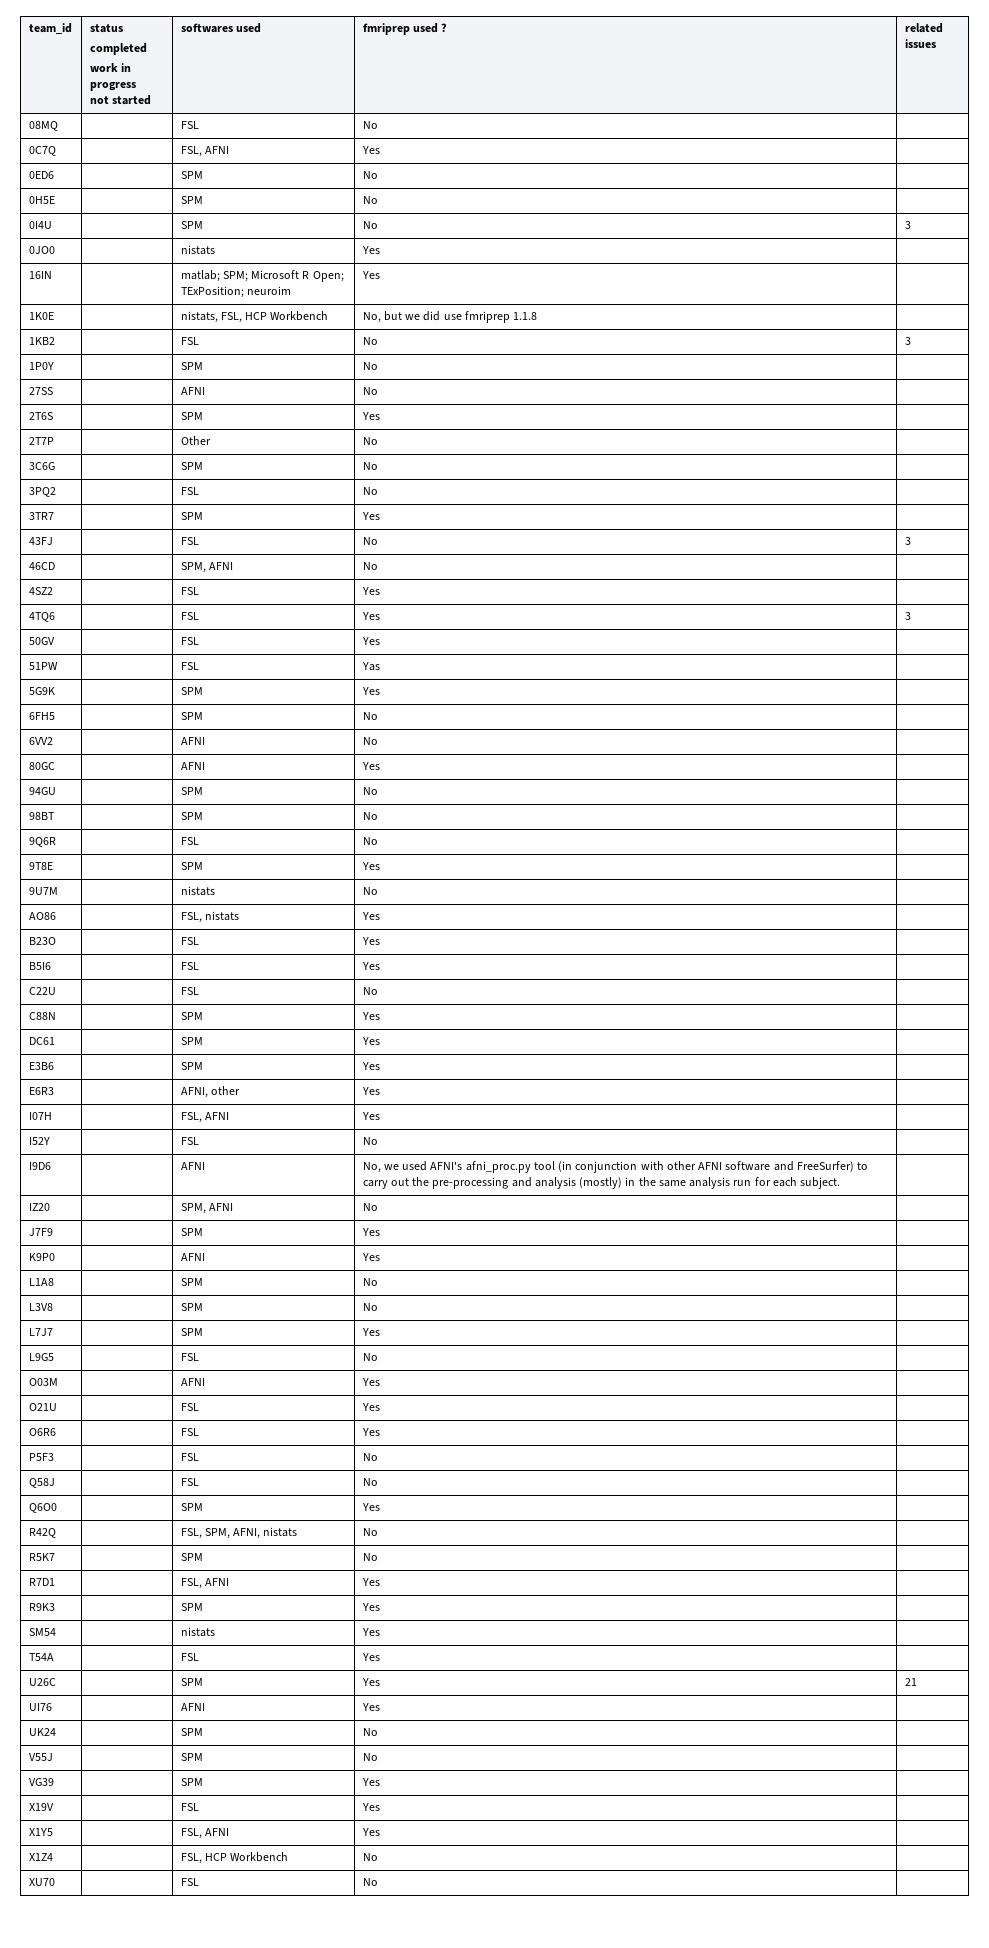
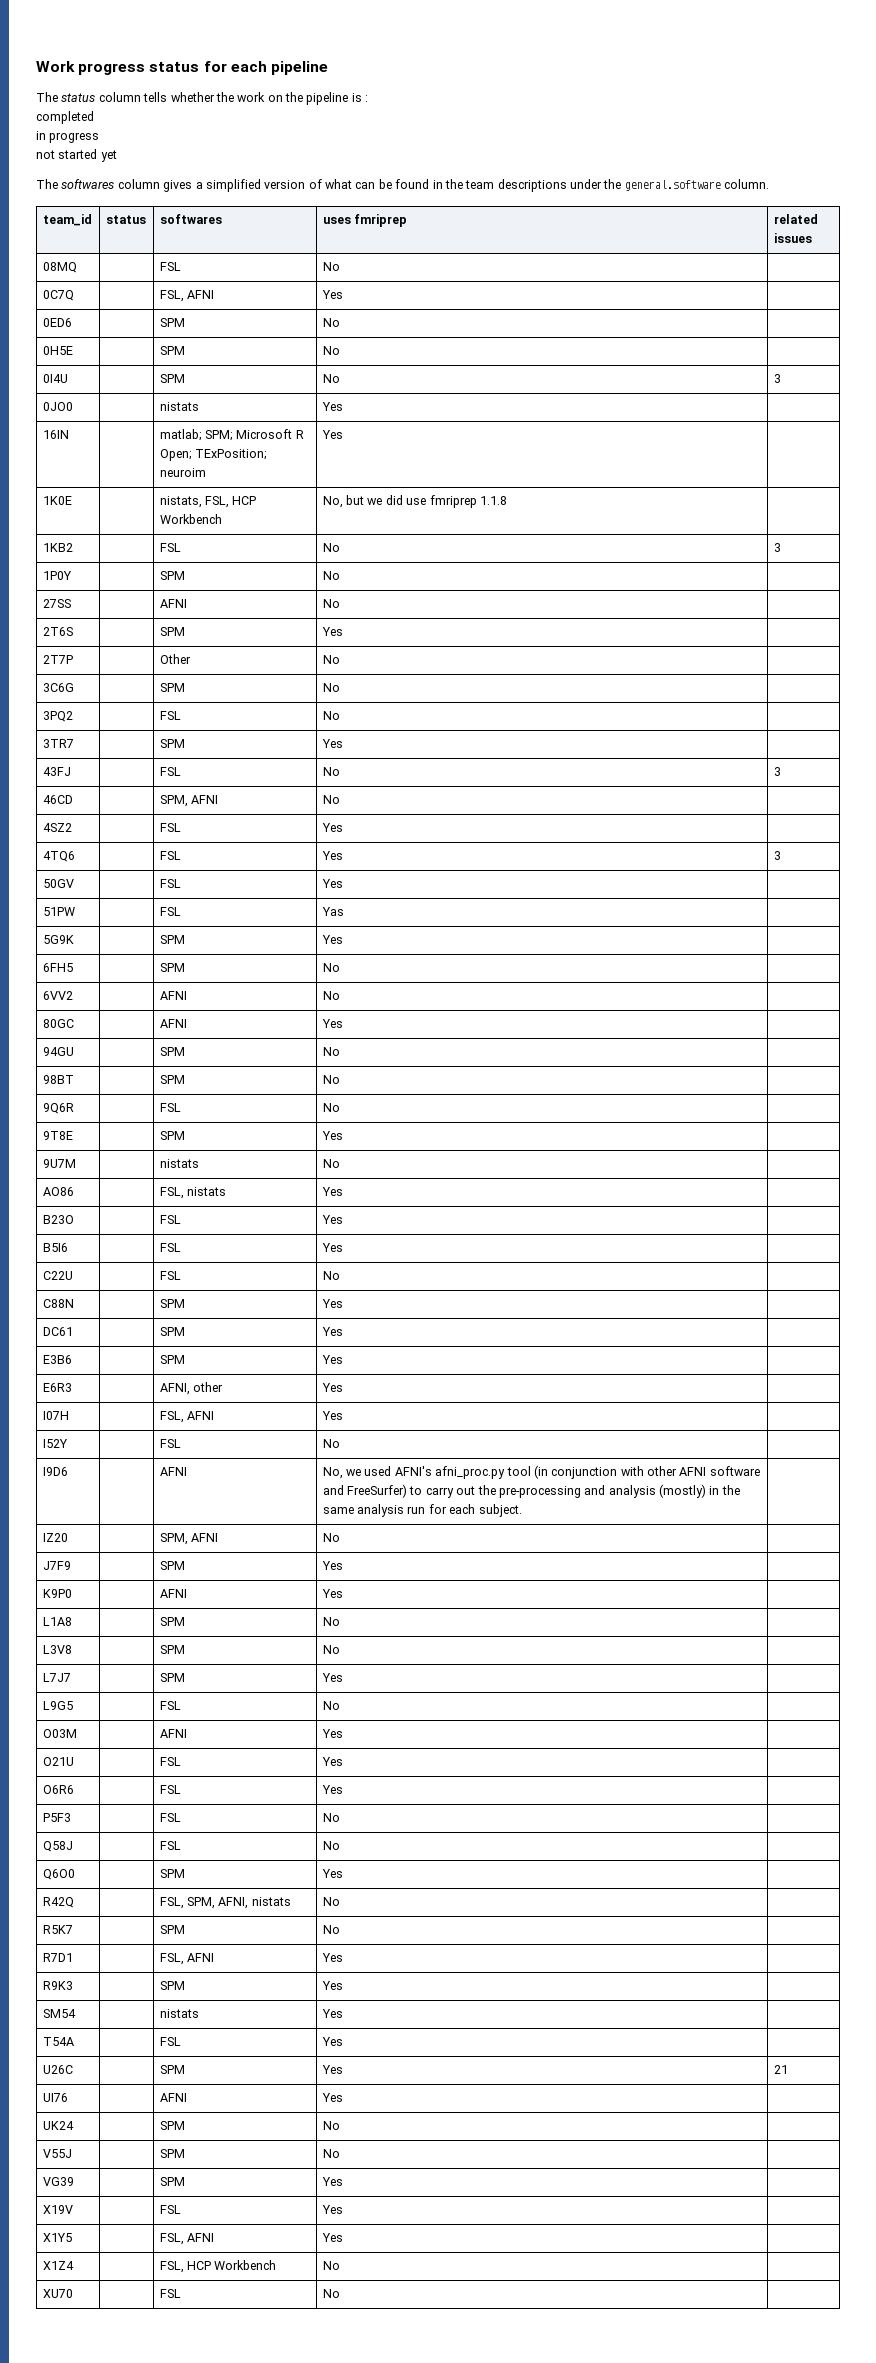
[28,23,72,34] [89,24,123,33] [89,43,147,55] [89,63,131,72] [89,82,136,91] [89,95,151,105] [180,23,261,33] [362,23,448,35] team_id | status // completed // work in progress // not started | softwares used | fmriprep used ? -> [36,61,328,75] [36,92,369,105] [36,111,94,124] [36,131,100,143] [36,149,117,162] [36,179,770,192] [42,214,92,226] [105,215,146,224] [159,214,222,224] [322,214,408,227] Work progress status for each pipeline // The status column tells whether the work on the pipeline is : // completed // in progress // not started yet // The softwares column gives a simplified version of what can be found in the team descriptions under the general.software column. // team_id | status | softwares | uses fmriprep

